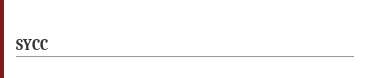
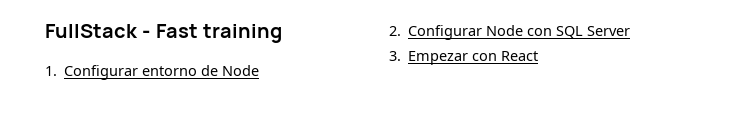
[16,39,48,50] SYCC -> [45,24,283,43] [45,65,260,80] [389,25,631,40] [389,51,539,65] FullStack - Fast training // 1. Configurar entorno de Node // 2. Configurar Node con SQL Server // 3. Empezar con React

